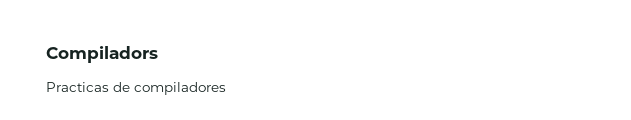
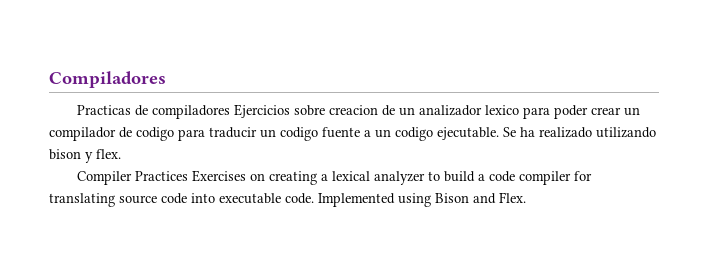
[46,46,158,63] Compiladors -> [49,71,166,88] Compiladores
(226, 88) none -> [234,104,641,119] [49,127,656,141] [49,149,121,163] [77,170,593,185] [49,192,526,207] Ejercicios sobre creacion de un analizador lexico para poder crear un compilador de codigo para traducir un codigo fuente a un codigo ejecutable. Se ha realizado utilizando bison y flex. // Compiler Practices Exercises on creating a lexical analyzer to build a code compiler for translating source code into executable code. Implemented using Bison and Flex.

